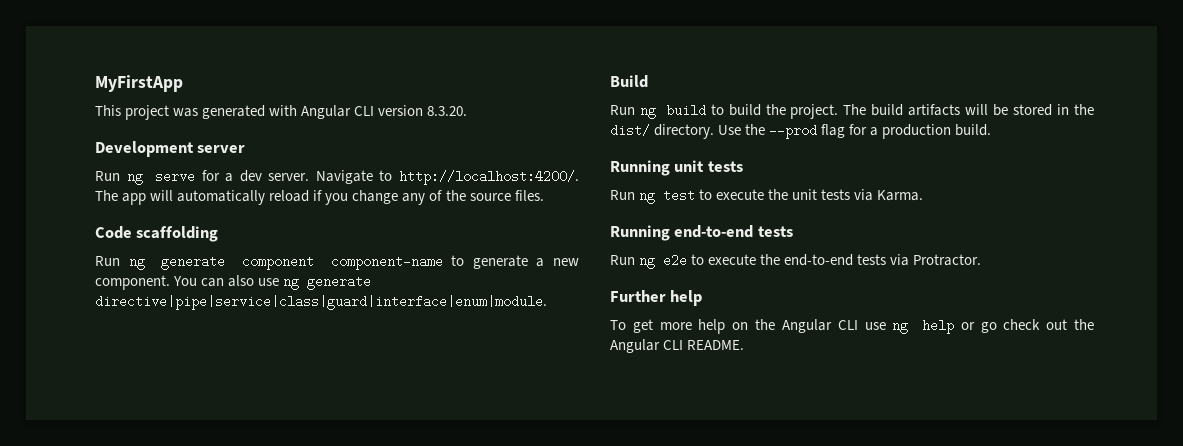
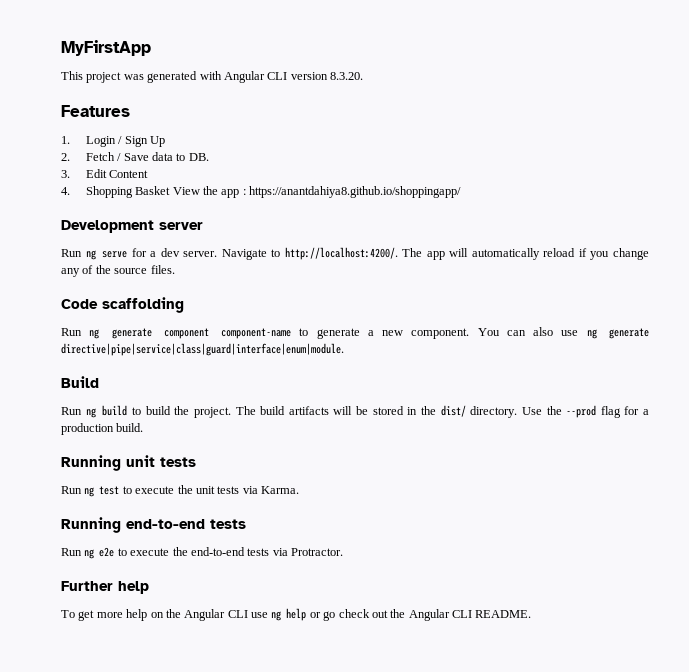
(468, 111) none -> [61,105,130,117] [61,136,166,147] [61,152,209,161] [61,169,149,178] [61,186,462,198] // Features // 1. Login / Sign Up // 2. Fetch / Save data to DB. // 3. Edit Content // 4. Shopping Basket View the app : https://anantdahiya8.github.io/shoppingapp/

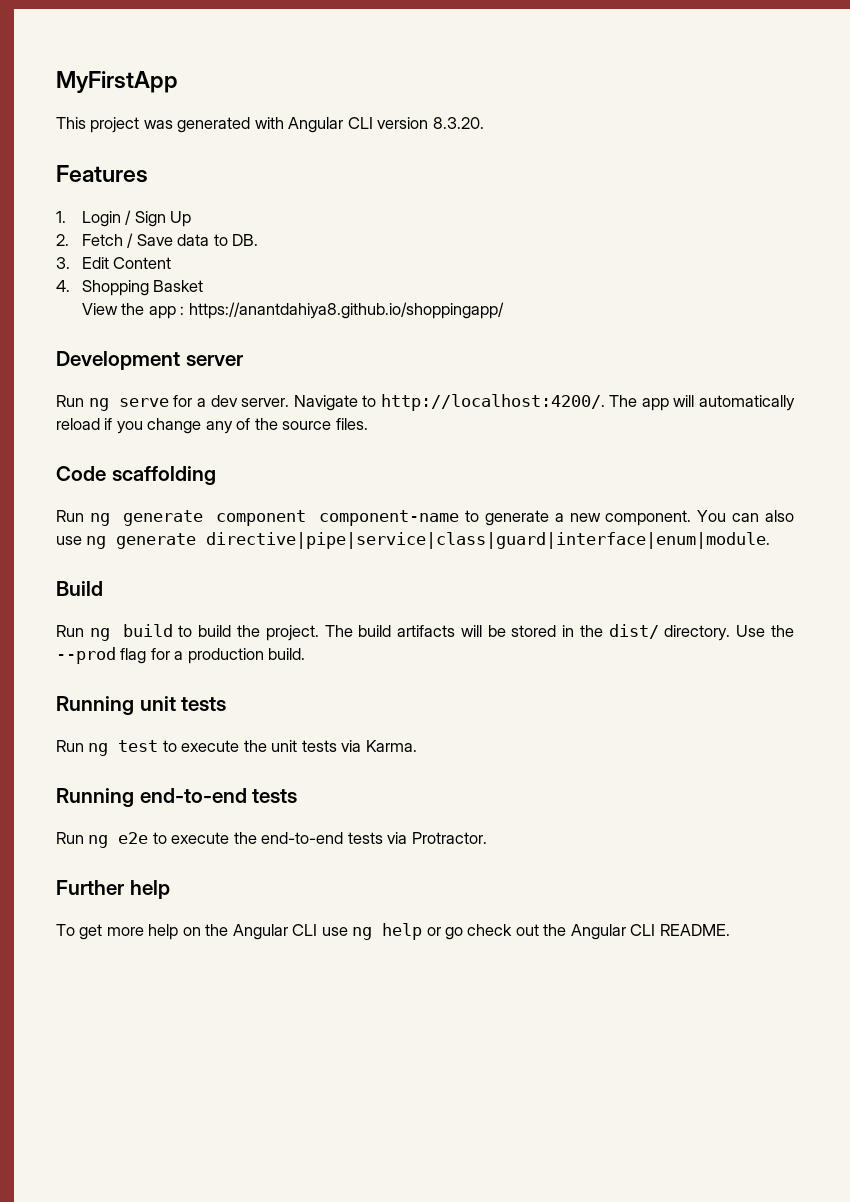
(171, 190) none -> (204, 286) //

